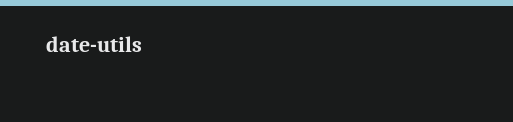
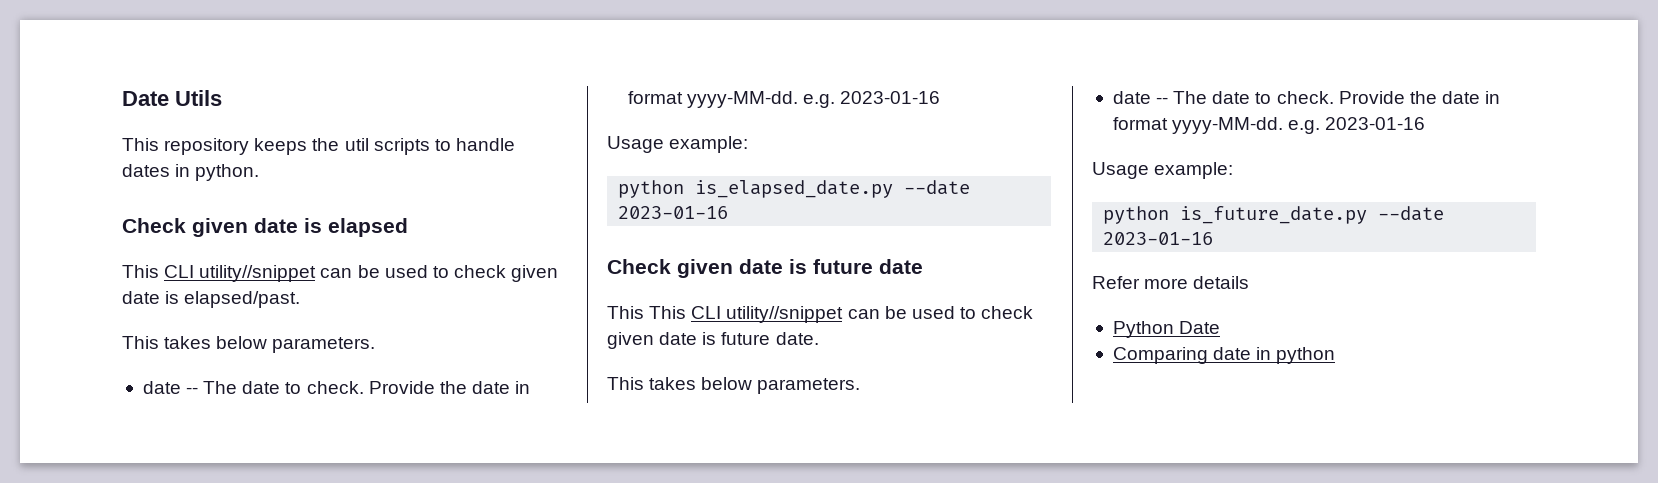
[46,36,142,52] date-utils -> [122,90,222,106] [122,138,515,155] [122,164,260,181] [122,218,408,237] [122,265,559,282] [122,291,301,308] [122,336,376,353] [142,381,531,394] [627,91,941,108] [607,136,749,153] [618,180,971,198] [618,206,729,219] [607,259,923,278] [607,306,1034,323] [607,332,819,349] [607,377,861,394] [1112,91,1501,104] [1112,117,1426,134] [1092,162,1234,179] [1103,206,1445,224] [1103,232,1214,245] [1092,276,1250,289] [1112,321,1221,338] [1112,347,1336,364] Date Utils // This repository keeps the util scripts to handle dates in python. // Check given date is elapsed // This CLI utility//snippet can be used to check given date is elapsed/past. // This takes below parameters. // date -- The date to check. Provide the date in format yyyy-MM-dd. e.g. 2023-01-16 // Usage example: // python is_elapsed_date.py --date 2023-01-16 // Check given date is future date // This This CLI utility//snippet can be used to check given date is future date. // This takes below parameters. // date -- The date to check. Provide the date in format yyyy-MM-dd. e.g. 2023-01-16 // Usage example: // python is_future_date.py --date 2023-01-16 // Refer more details // Python Date // Comparing date in python

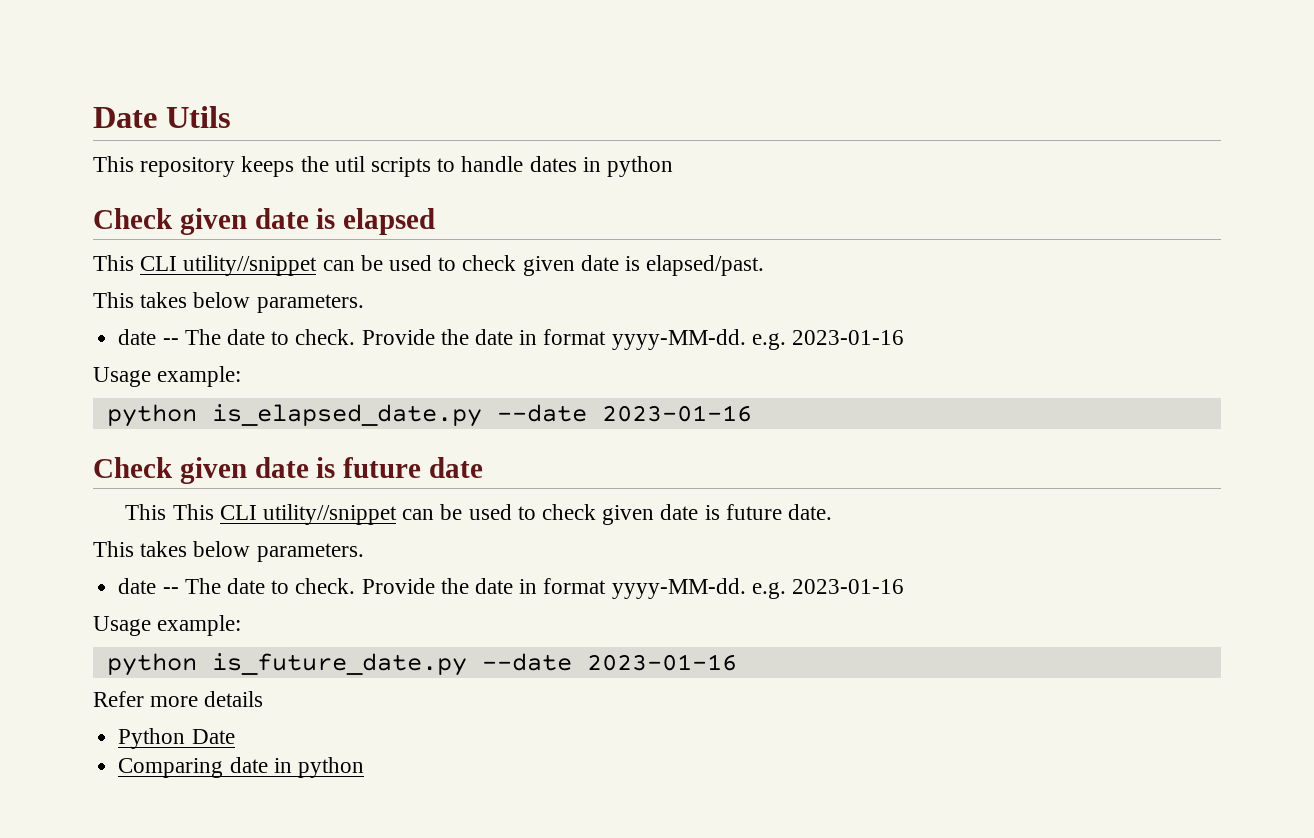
[195,164,260,181] python. -> [607,156,674,177] python

